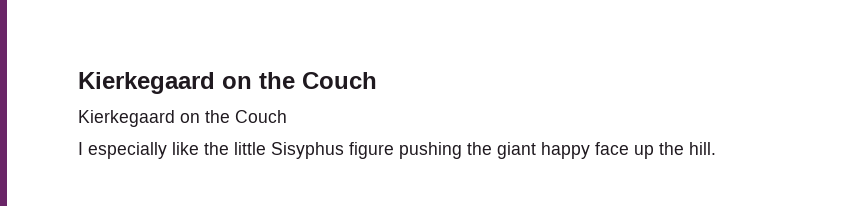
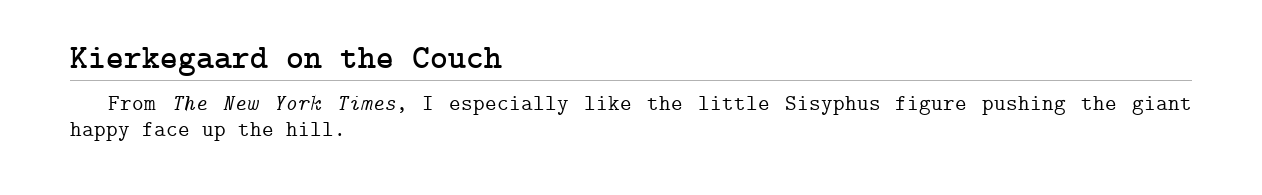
[78,72,377,94] [78,110,287,127] Kierkegaard on the Couch // Kierkegaard on the Couch // -> [70,47,502,76] [108,94,408,113] Kierkegaard on the Couch // From The New York Times,

